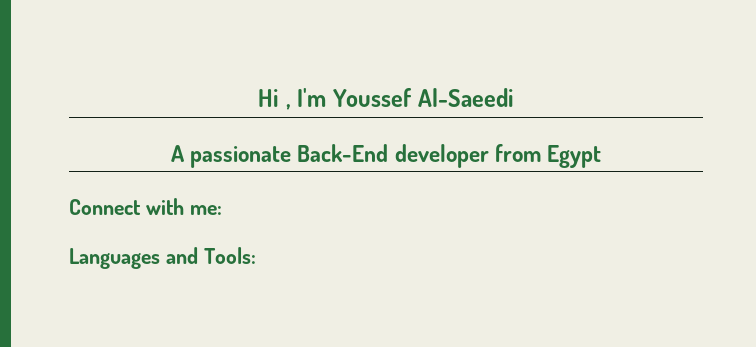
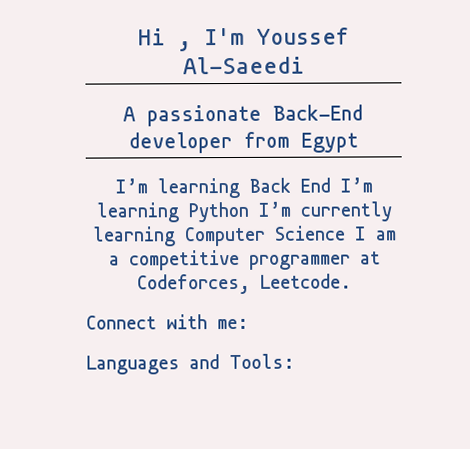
(602, 156) none -> [114,177,373,199] [95,201,392,223] [92,225,397,247] [108,249,381,271] [137,273,352,295] // I’m learning Back End I’m learning Python I’m currently learning Computer Science I am a competitive programmer at Codeforces, Leetcode.

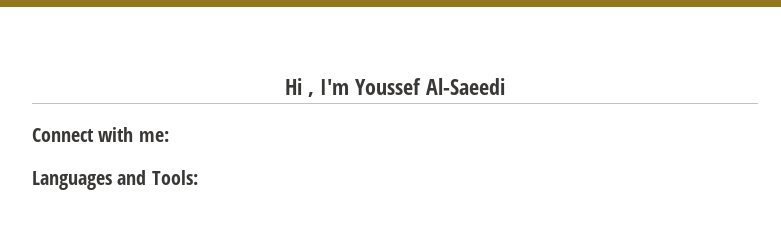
[123,104,364,127] [128,131,359,154] [114,177,373,199] [95,201,392,223] [92,225,397,247] [108,249,381,271] [137,273,352,295] // A passionate Back-End developer from Egypt // I’m learning Back End I’m learning Python I’m currently learning Computer Science I am a competitive programmer at Codeforces, Leetcode. -> (505, 86) none

